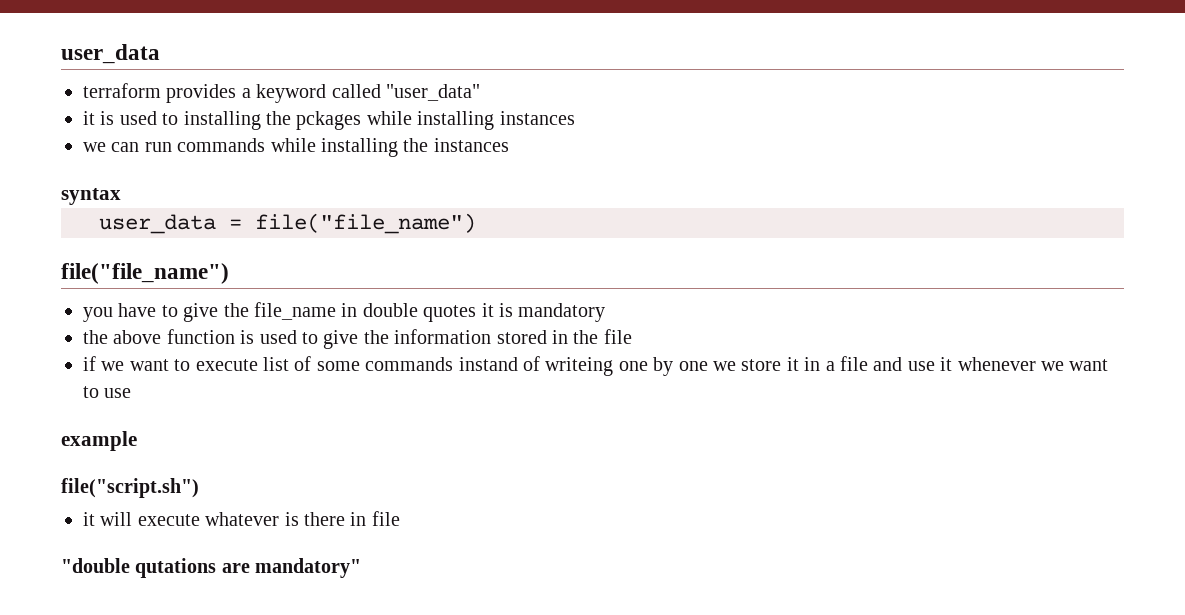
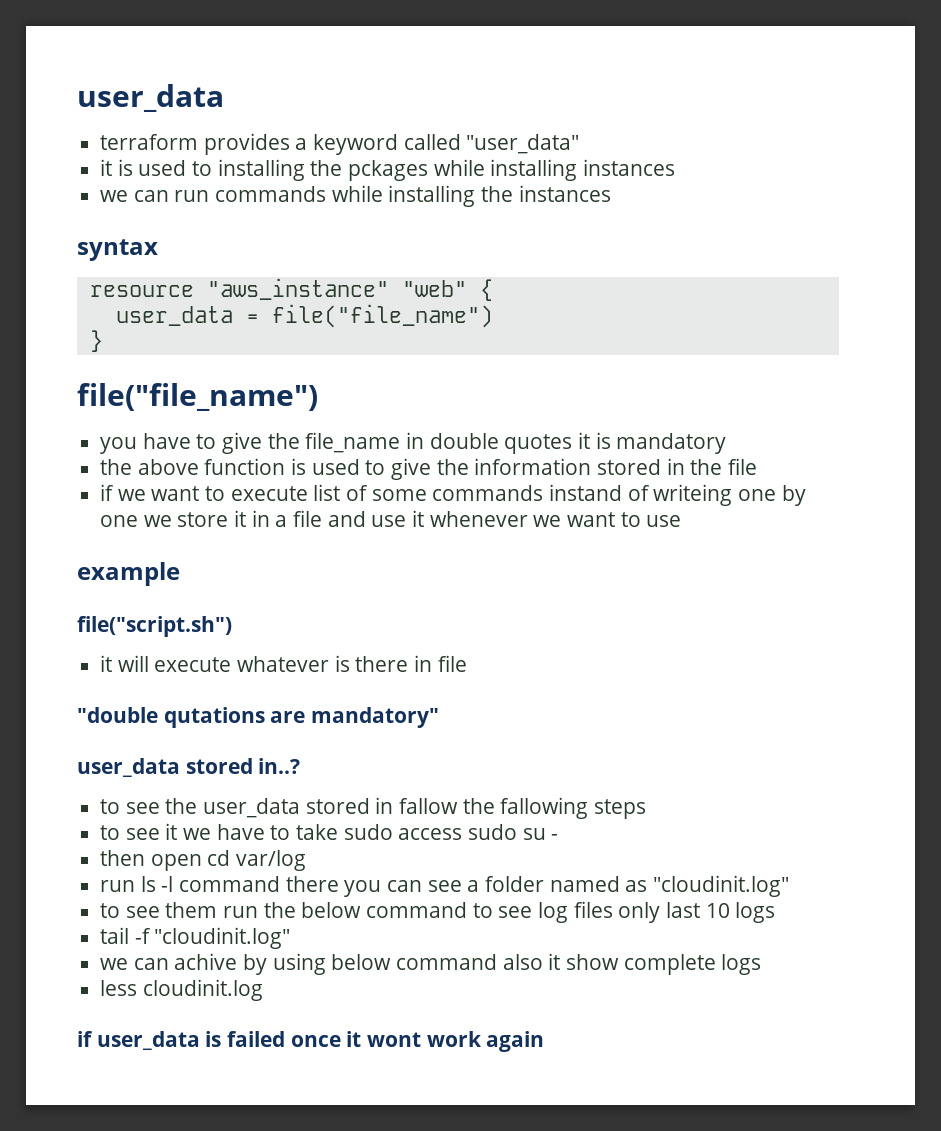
(121, 196) none -> [89,278,493,301] // resource "aws_instance" "web" {
(476, 223) none -> [89,330,103,352] // }
(362, 568) none -> [77,758,301,777] [100,797,647,819] [100,823,559,840] [100,850,307,871] [100,875,790,897] [100,901,776,923] [100,927,291,949] [100,953,762,975] [100,979,263,1001] [77,1031,545,1052] // user_data stored in..? // to see the user_data stored in fallow the fallowing steps // to see it we have to take sudo access sudo su - // then open cd var/log // run ls -l command there you can see a folder named as "cloudinit.log" // to see them run the below command to see log files only last 10 logs // tail -f "cloudinit.log" // we can achive by using below command also it show complete logs // less cloudinit.log // if user_data is failed once it wont work again

